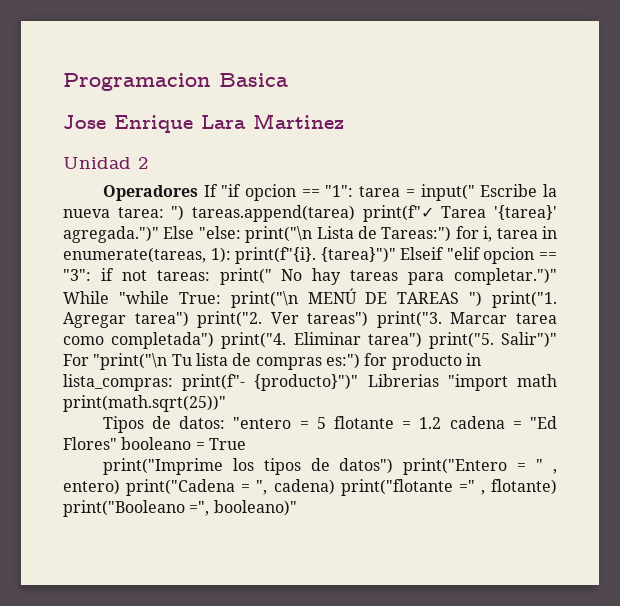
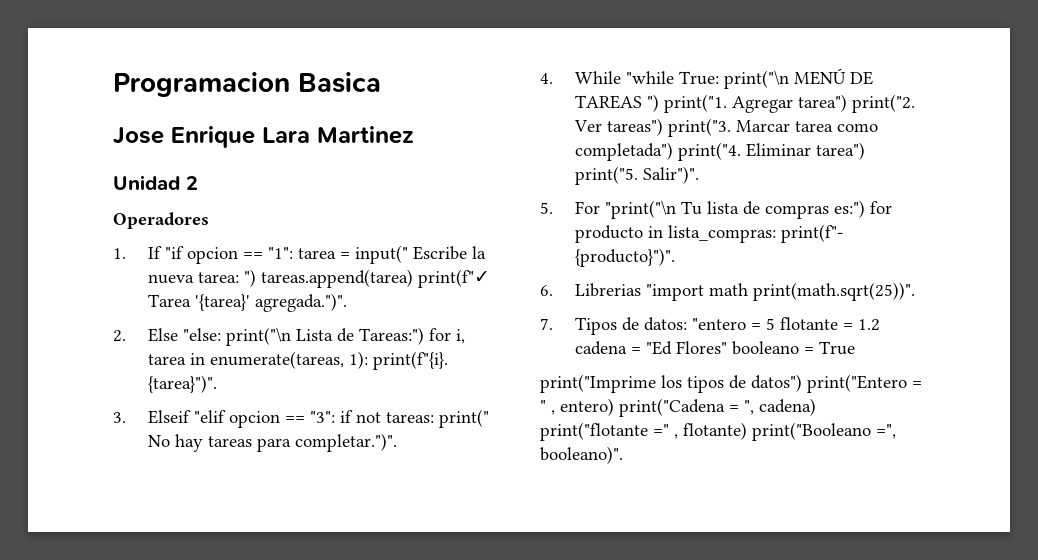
(198, 193) none -> [113,248,126,259] // 1.
[63,226,159,243] agregada.")" -> [254,293,347,312] [113,330,126,342] agregada.")". // 2.
[320,247,396,263] {tarea}")" -> [147,375,217,393] [113,412,126,423] {tarea}")". // 3.
[454,268,557,285] completar.")" -> [294,433,397,452] [540,73,553,84] completar.")". // 4.
[501,332,558,348] Salir")" -> [642,166,699,184] [540,202,553,214] Salir")". // 5.
[254,374,359,391] {producto}")" -> [574,248,675,267] [540,285,553,296] {producto}")". // 6.
[63,395,226,412] print(math.sqrt(25))" // -> [752,282,915,301] [540,318,553,330] print(math.sqrt(25))". // 7.
[213,500,297,516] booleano)" -> [540,446,623,464] booleano)".

